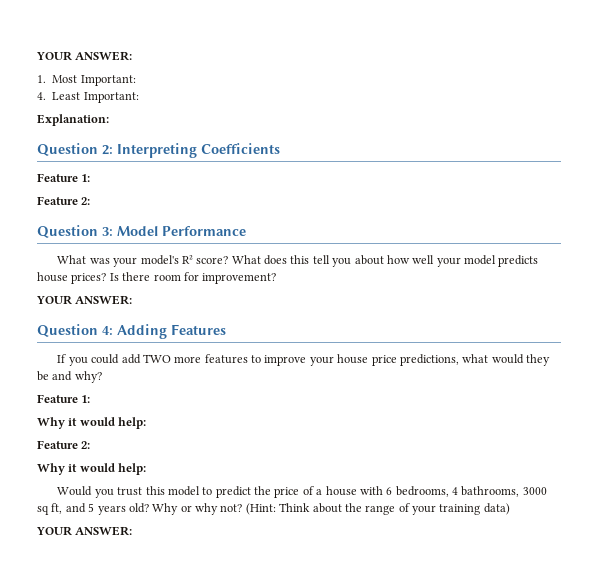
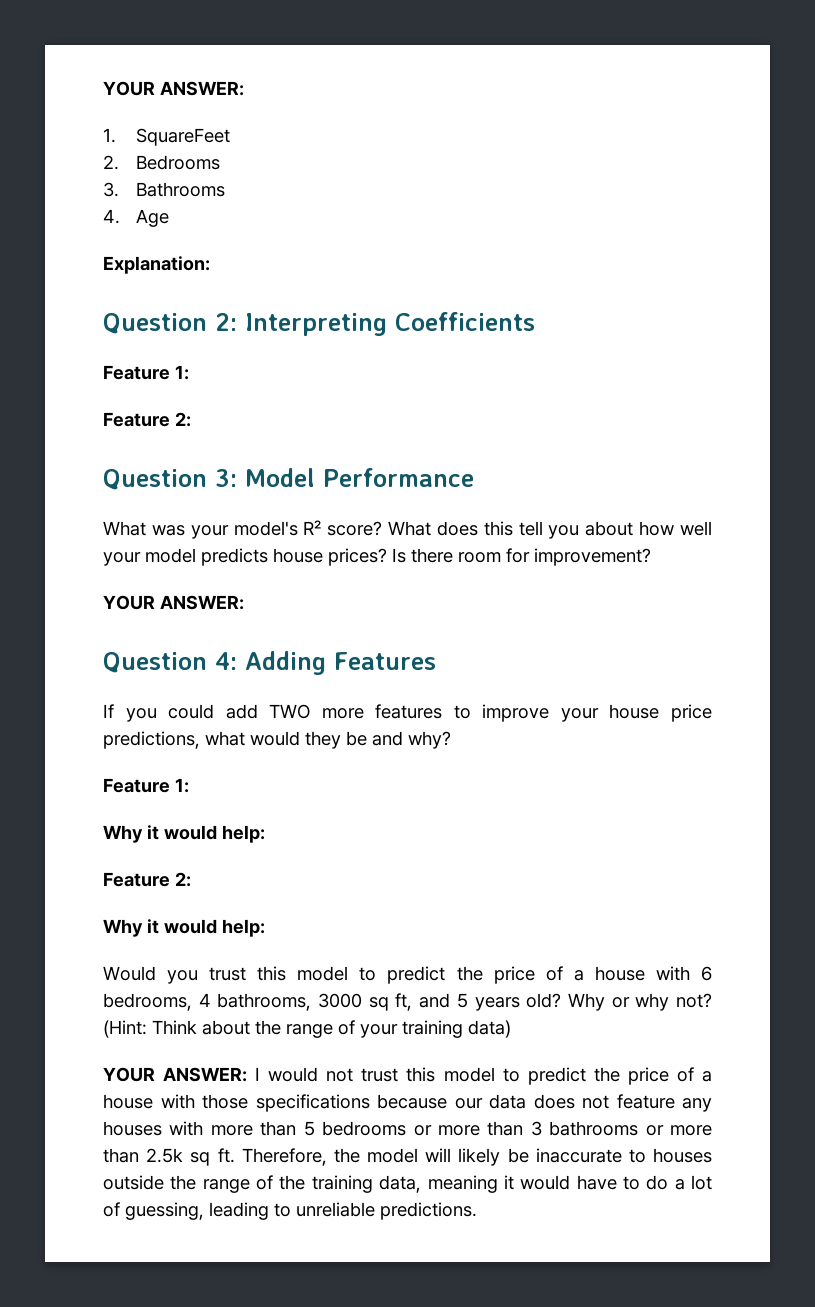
[52,75,136,86] [37,92,139,103] Most Important: // 4. Least Important: -> [136,128,231,146] [103,155,221,170] [103,182,226,197] [103,209,170,227] SquareFeet // 2. Bedrooms // 3. Bathrooms // 4. Age
(133, 531) none -> [255,1067,713,1085] [103,1094,712,1112] [103,1121,712,1136] [103,1148,712,1166] [103,1175,712,1193] [103,1202,477,1220] I would not trust this model to predict the price of a house with those specifications because our data does not feature any houses with more than 5 bedrooms or more than 3 bathrooms or more than 2.5k sq ft. Therefore, the model will likely be inaccurate to houses outside the range of the training data, meaning it would have to do a lot of guessing, leading to unreliable predictions.

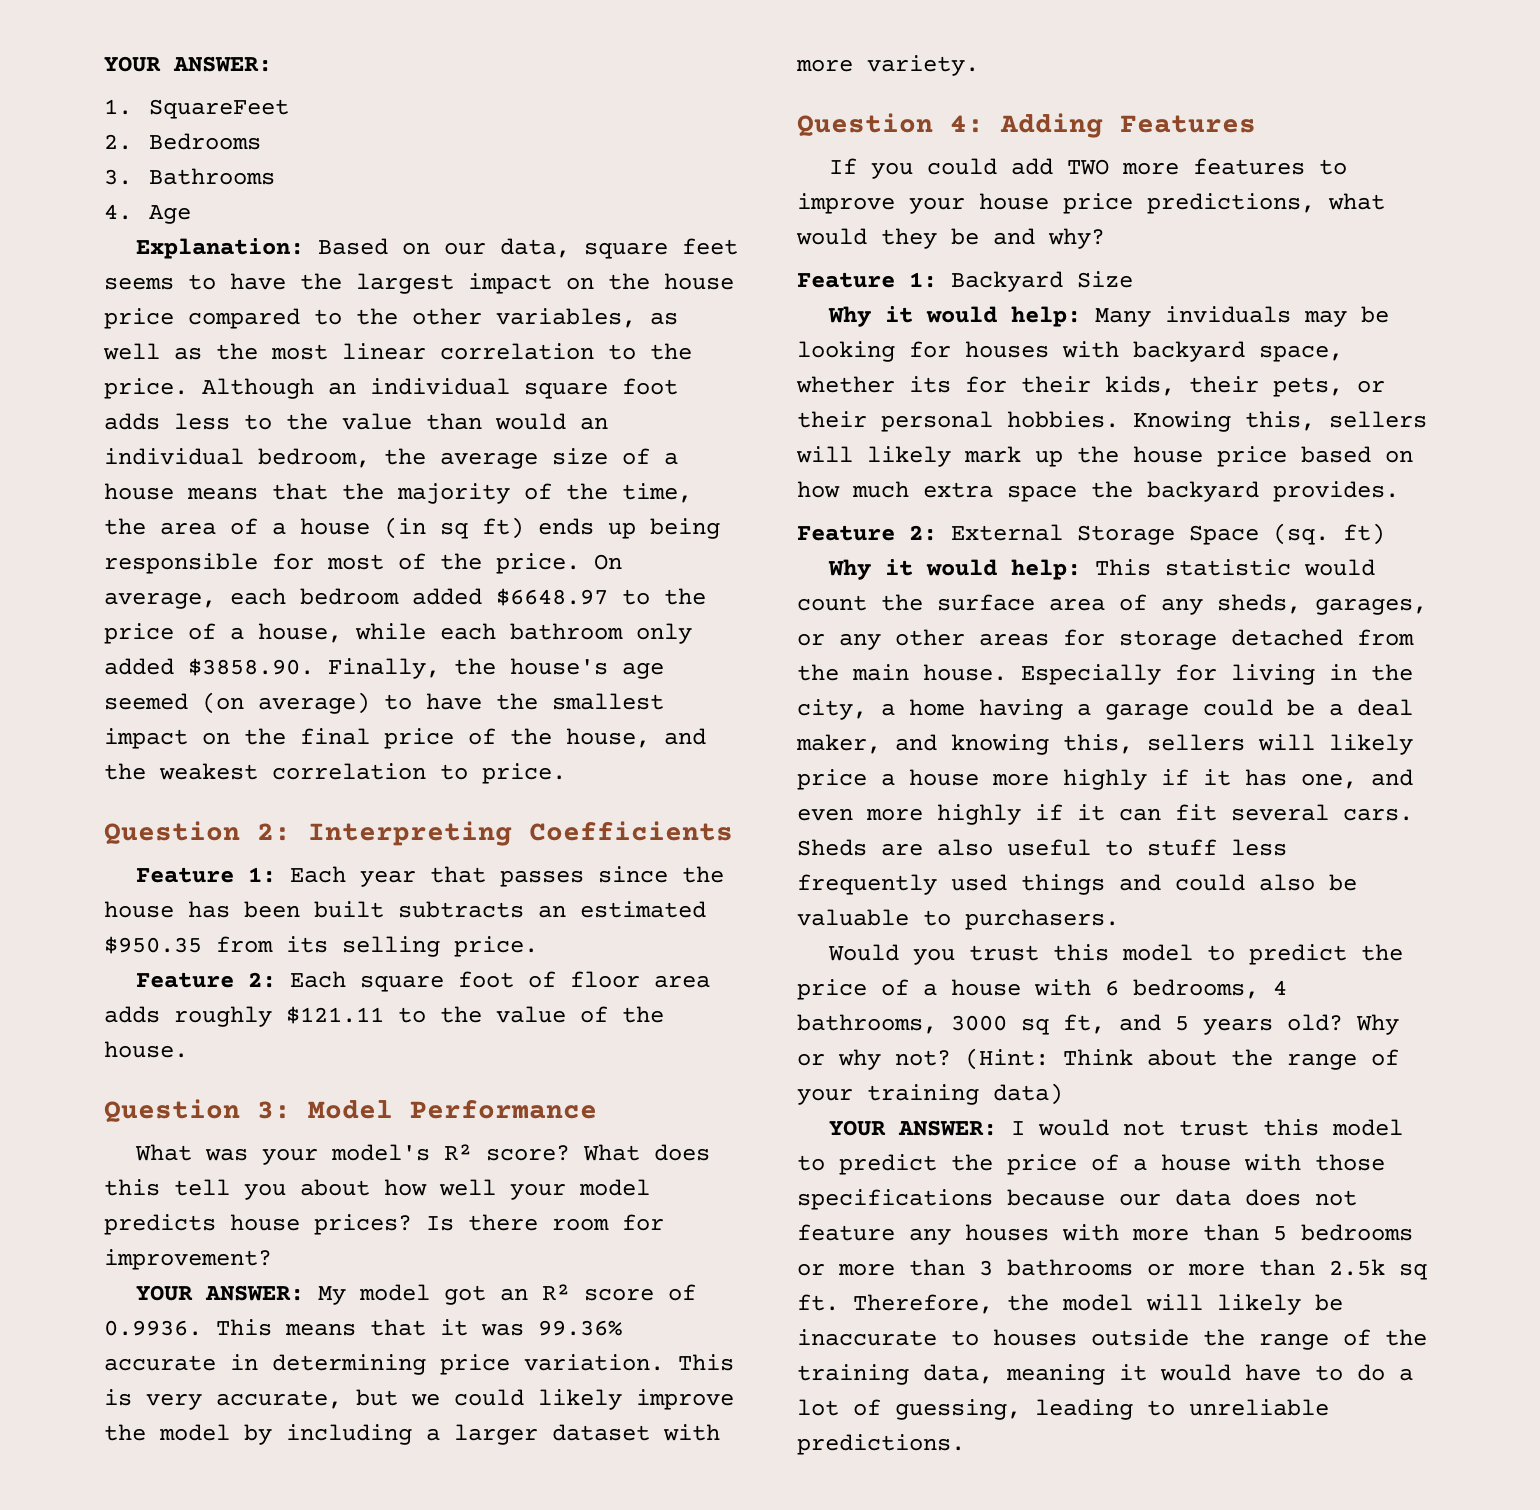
(210, 265) none -> [318,238,739,259] [104,273,734,294] [104,308,678,329] [103,343,692,360] [104,378,678,399] [104,413,608,430] [104,448,678,469] [104,483,692,504] [104,517,720,539] [104,553,622,574] [104,588,706,609] [104,623,692,644] [104,658,664,679] [104,692,664,714] [104,728,706,749] [104,763,566,784] Based on our data, square feet seems to have the largest impact on the house price compared to the other variables, as well as the most linear correlation to the price. Although an individual square foot adds less to the value than would an individual bedroom, the average size of a house means that the majority of the time, the area of a house (in sq ft) ends up being responsible for most of the price. On average, each bedroom added $6648.97 to the price of a house, while each bathroom only added $3858.90. Finally, the house's age seemed (on average) to have the smallest impact on the final price of the house, and the weakest correlation to price.
[103,412,191,427] // Feature 2: -> [290,866,725,887] [104,901,706,918] [104,936,538,957] [136,971,711,992] [104,1006,664,1027] [104,1041,188,1058] Each year that passes since the house has been built subtracts an estimated $950.35 from its selling price. // Feature 2: Each square foot of floor area adds roughly $121.11 to the value of the house.
(244, 602) none -> [318,1284,697,1305] [104,1319,622,1336] [104,1354,734,1375] [104,1389,734,1410] [104,1424,720,1445] [796,55,979,76] My model got an R² score of 0.9936. This means that it was 99.36% accurate in determining price variation. This is very accurate, but we could likely improve the model by including a larger dataset with more variety.
[103,825,265,843] [103,872,191,887] [103,919,265,937] // Why it would help: // Feature 2: // Why it would help: -> [951,271,1133,292] [828,306,1390,327] [797,341,1343,362] [796,376,1385,397] [797,411,1427,432] [796,446,1413,467] [797,481,1399,502] [797,523,1385,545] [828,559,1376,580] [797,594,1427,615] [797,629,1414,650] [797,664,1413,685] [797,699,1413,720] [796,734,1413,755] [797,769,1413,790] [797,804,1413,825] [797,839,1287,856] [797,874,1357,895] [797,909,1119,930] Backyard Size // Why it would help: Many inviduals may be looking for houses with backyard space, whether its for their kids, their pets, or their personal hobbies. Knowing this, sellers will likely mark up the house price based on how much extra space the backyard provides. // Feature 2: External Storage Space (sq. ft) // Why it would help: This statistic would count the surface area of any sheds, garages, or any other areas for storage detached from the main house. Especially for living in the city, a home having a garage could be a deal maker, and knowing this, sellers will likely price a house more highly if it has one, and even more highly if it can fit several cars. Sheds are also useful to stuff less frequently used things and could also be valuable to purchasers.

